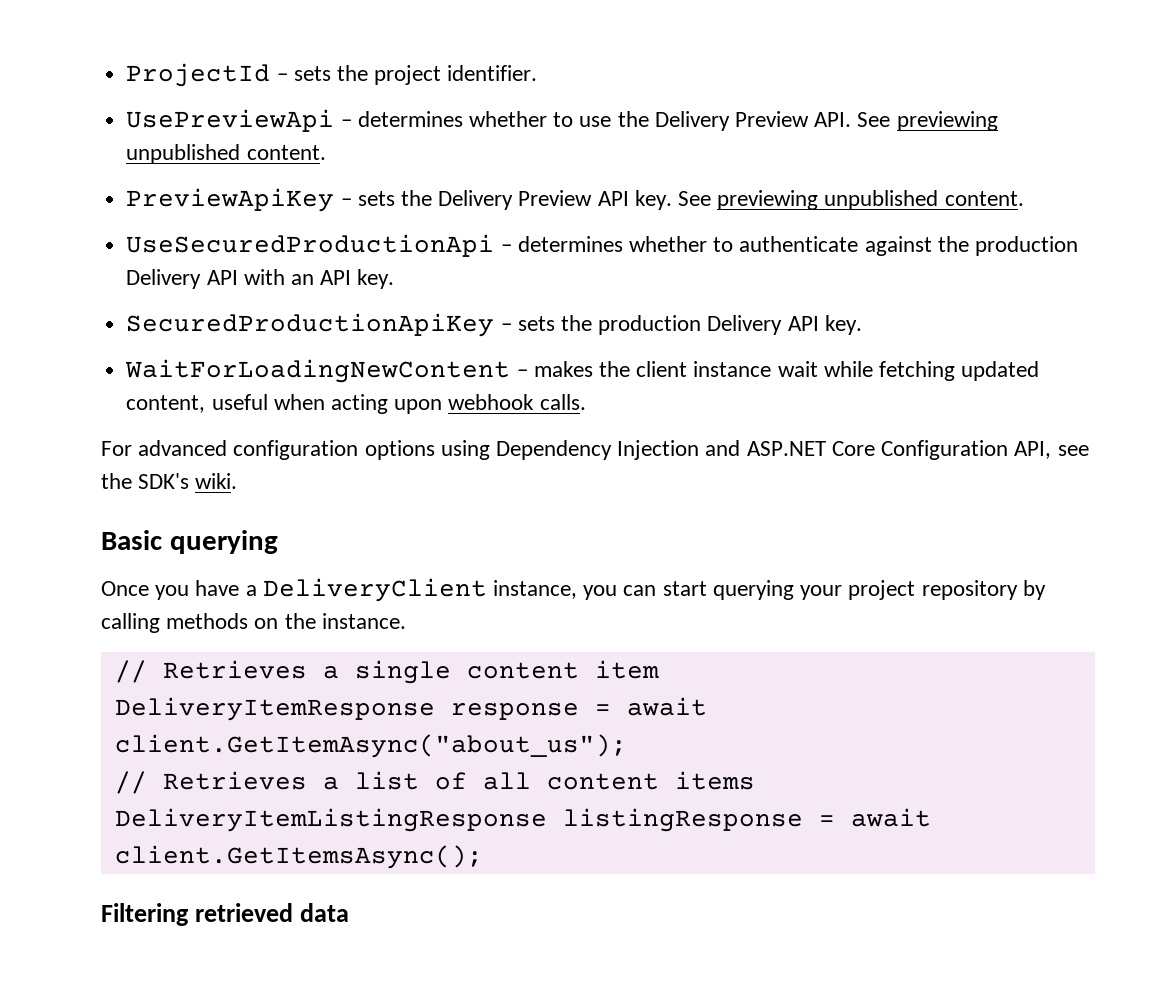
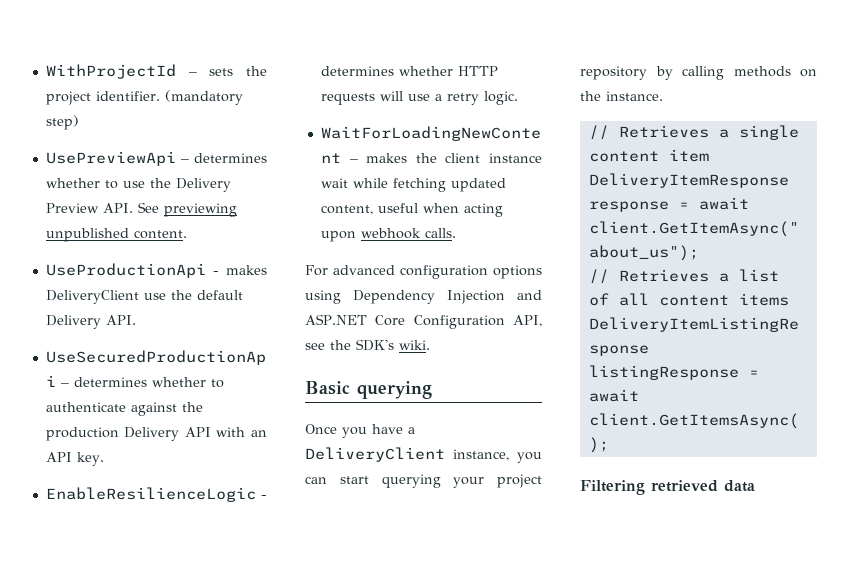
[126,63,271,87] ProjectId -> [45,64,176,79] WithProjectId
(538, 73) none -> [164,90,243,105] [45,115,79,130] (mandatory step)
[126,188,1024,212] PreviewApiKey – sets the Delivery Preview API key. See previewing unpublished content. -> [45,263,267,278] [45,290,243,304] [45,315,136,329] UseProductionApi - makes DeliveryClient use the default Delivery API.
[126,313,862,337] SecuredProductionApiKey – sets the production Delivery API key. -> [45,487,267,502] [320,66,498,76] [320,91,518,105] EnableResilienceLogic - determines whether HTTP requests will use a retry logic.

